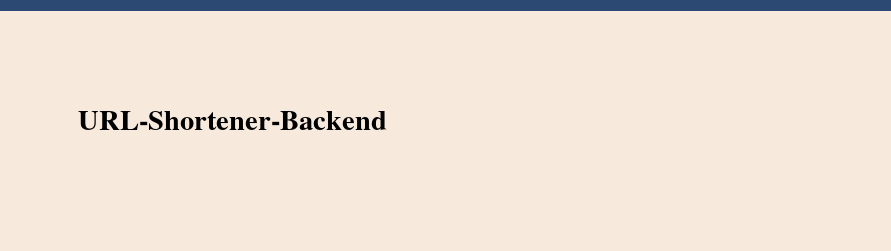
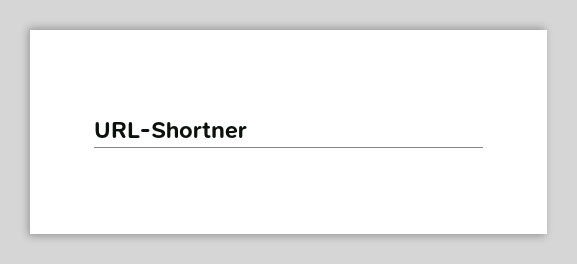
[78,111,387,130] URL-Shortener-Backend -> [94,122,247,139] URL-Shortner

